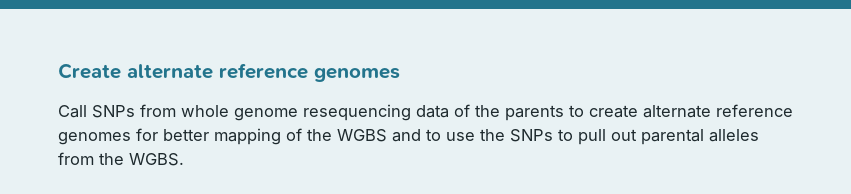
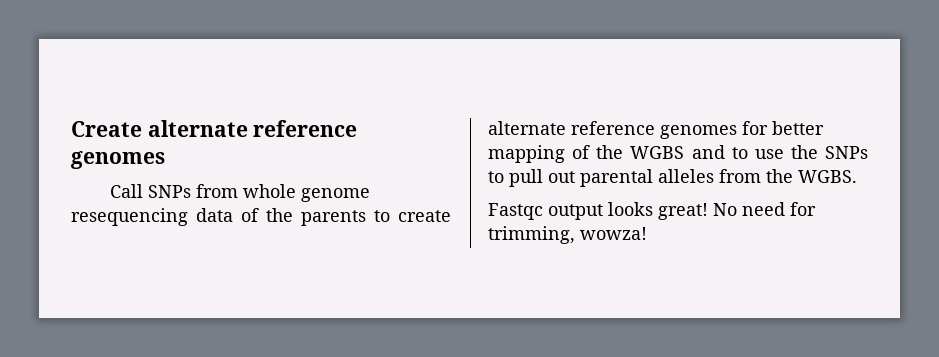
(184, 159) none -> [488,202,816,220] [488,226,647,244] // Fastqc output looks great! No need for trimming, wowza!

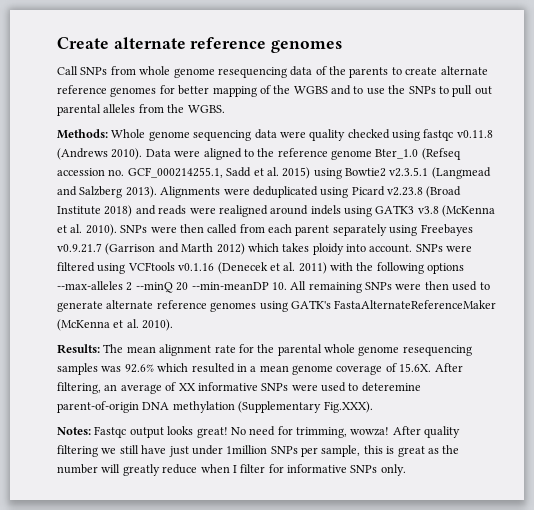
(857, 176) none -> [57,129,493,141] [57,148,461,160] [57,167,491,179] [57,186,462,198] [57,205,496,217] [57,224,473,236] [57,243,473,255] [57,262,465,274] [57,281,490,293] [57,300,497,312] [57,319,174,331] [57,344,472,356] [57,363,463,375] [57,382,421,394] [57,401,373,413] [57,427,91,435] Methods: Whole genome sequencing data were quality checked using fastqc v0.11.8 (Andrews 2010). Data were aligned to the reference genome Bter_1.0 (Refseq accession no. GCF_000214255.1, Sadd et al. 2015) using Bowtie2 v2.3.5.1 (Langmead and Salzberg 2013). Alignments were deduplicated using Picard v2.23.8 (Broad Institute 2018) and reads were realigned around indels using GATK3 v3.8 (McKenna et al. 2010). SNPs were then called from each parent separately using Freebayes v0.9.21.7 (Garrison and Marth 2012) which takes ploidy into account. SNPs were filtered using VCFtools v0.1.16 (Denecek et al. 2011) with the following options --max-alleles 2 --minQ 20 --min-meanDP 10. All remaining SNPs were then used to generate alternate reference genomes using GATK's FastaAlternateReferenceMaker (McKenna et al. 2010). // Results: The mean alignment rate for the parental whole genome resequencing samples was 92.6% which resulted in a mean genome coverage of 15.6X. After filtering, an average of XX informative SNPs were used to deteremine parent-of-origin DNA methylation (Supplementary Fig.XXX). // Notes:
(647, 233) none -> [392,426,461,438] [57,445,460,457] [57,464,406,476] After quality filtering we still have just under 1million SNPs per sample, this is great as the number will greatly reduce when I filter for informative SNPs only.

